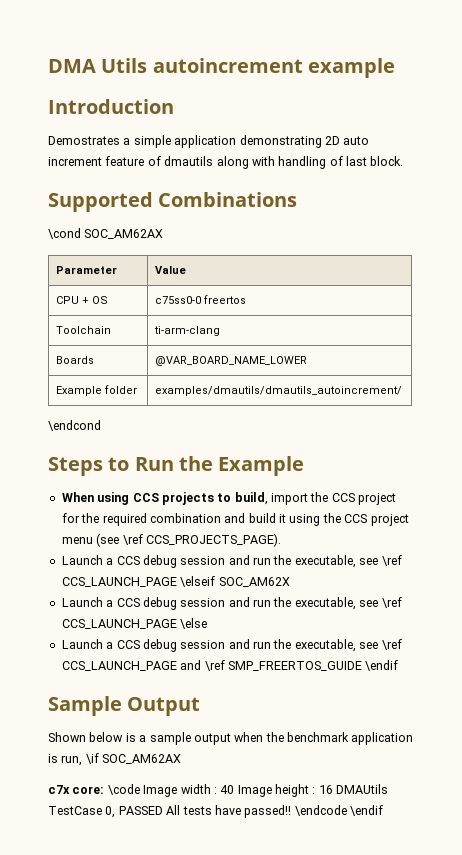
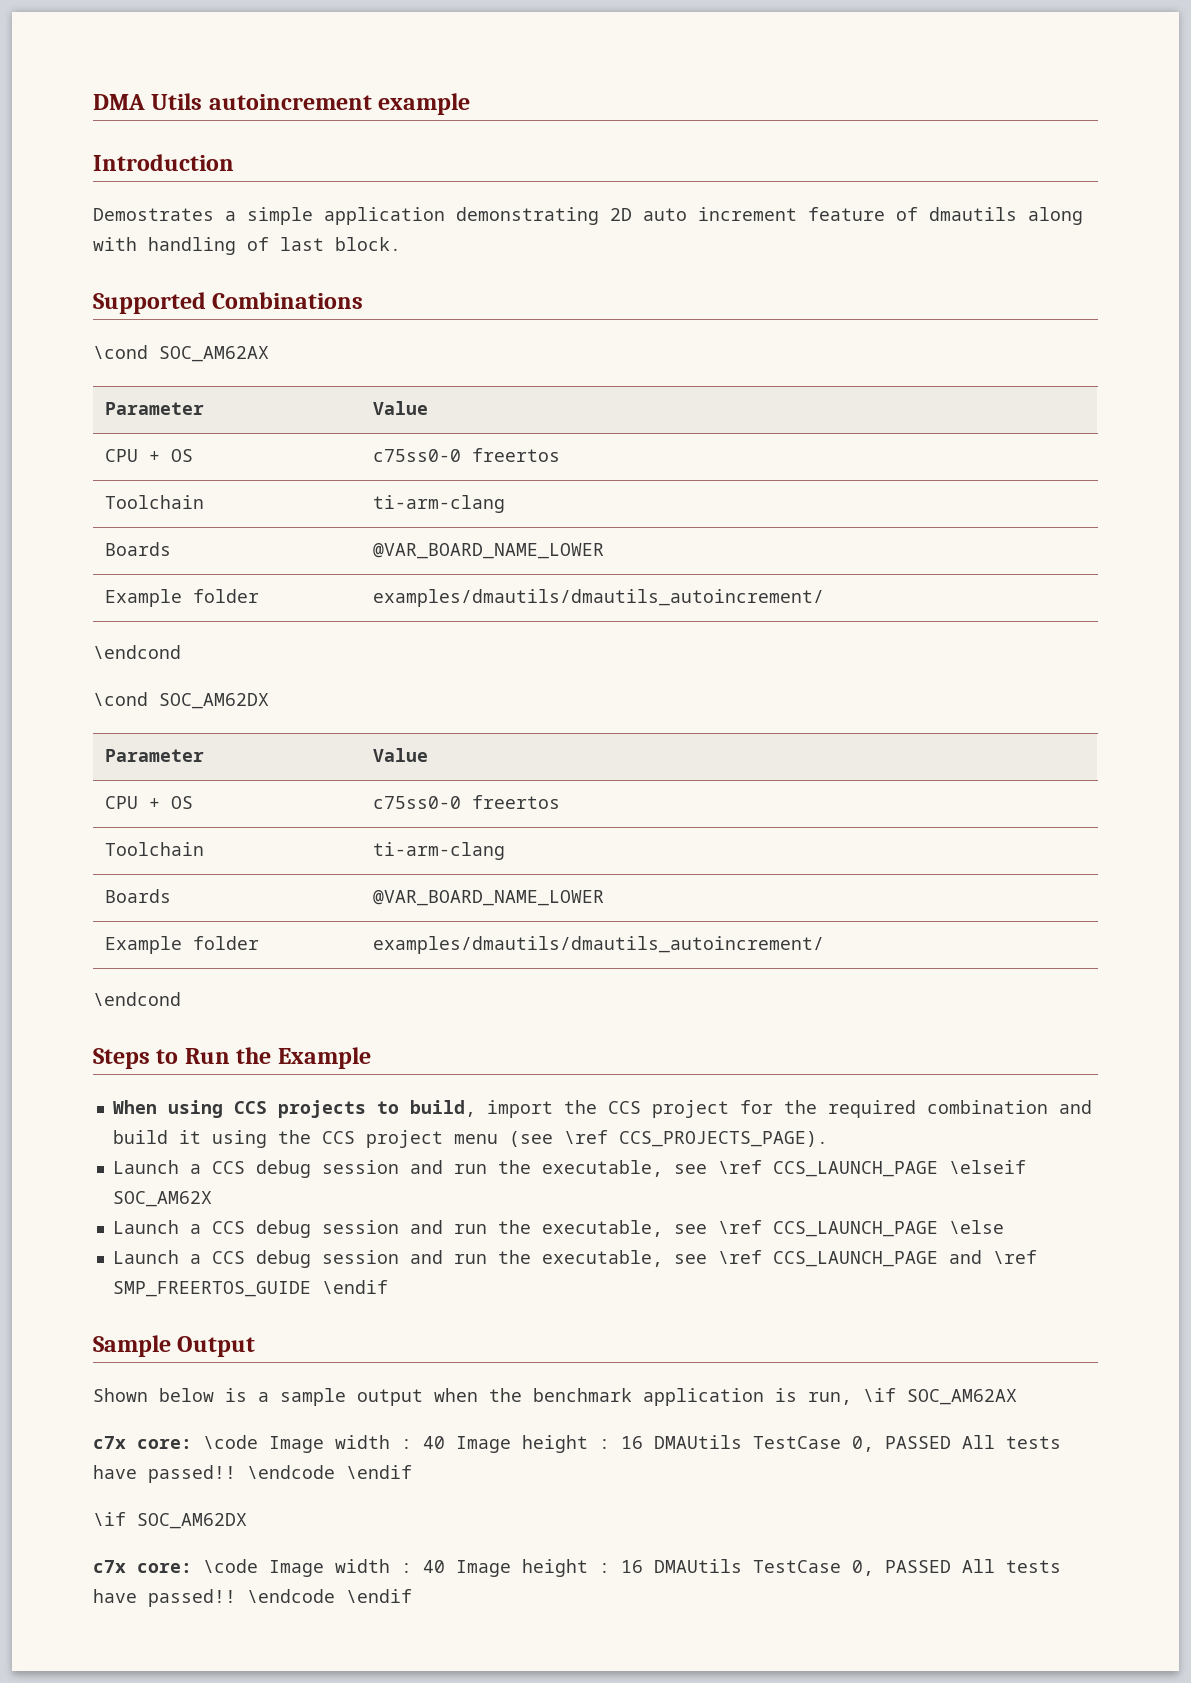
(101, 425) none -> [93,692,269,709] [104,749,204,762] [372,748,428,762] [104,796,193,809] [372,795,560,809] [104,842,204,856] [372,842,505,860] [104,889,171,903] [372,890,604,906] [104,936,259,954] [372,936,824,954] [93,992,181,1006] // \cond SOC_AM62DX // Parameter | Value // CPU + OS | c75ss0-0 freertos // Toolchain | ti-arm-clang // Boards | @VAR_BOARD_NAME_LOWER // Example folder | examples/dmautils/dmautils_autoincrement/ // \endcond
(383, 810) none -> [93,1512,247,1529] [93,1559,1061,1577] [93,1589,412,1607] // \if SOC_AM62DX // c7x core: \code Image width : 40 Image height : 16 DMAUtils TestCase 0, PASSED All tests have passed!! \endcode \endif

